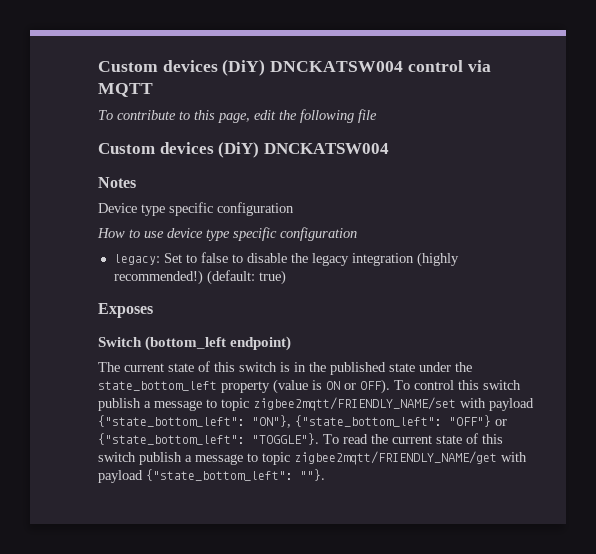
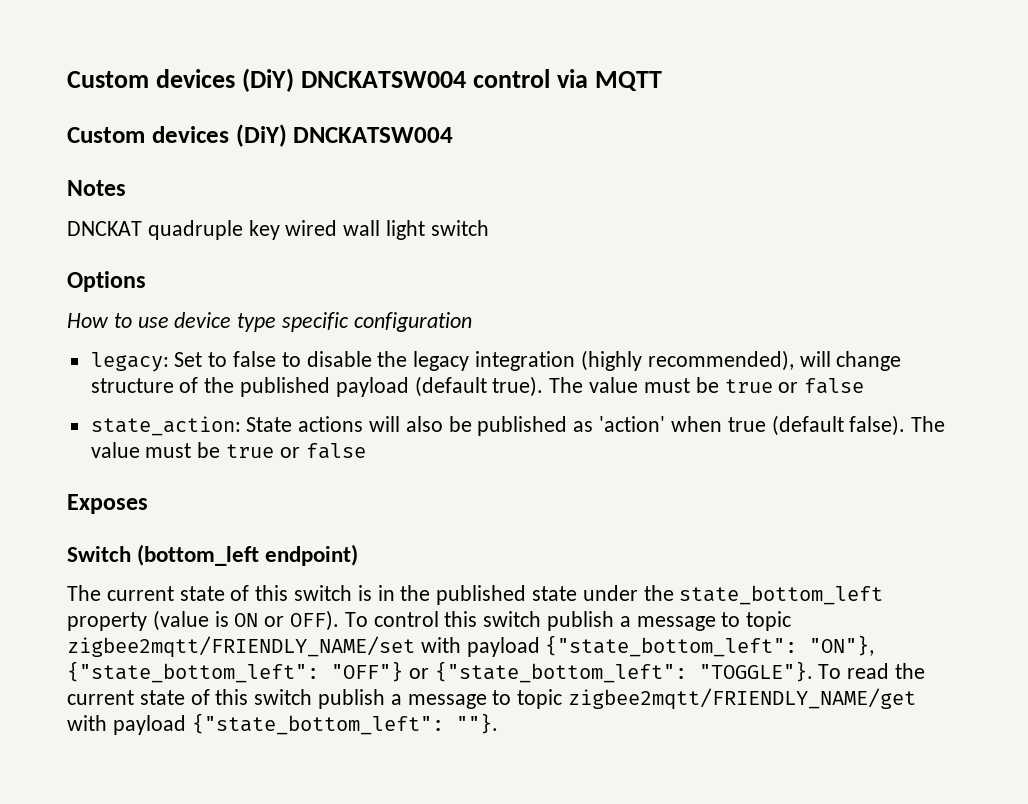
[98,109,377,123] // To contribute to this page, edit the following file -> (663, 81) none
[98,202,294,216] Device type specific configuration -> [67,220,489,240] [67,271,146,292] DNCKAT quadruple key wired wall light switch // Options
[113,270,286,285] recommended!) (default: true) -> [647,350,902,371] [90,376,865,397] [90,415,946,436] [90,442,366,459] recommended), will change structure of the published payload (default true). The value must be true or false // state_action: State actions will also be published as 'action' when true (default false). The value must be true or false

